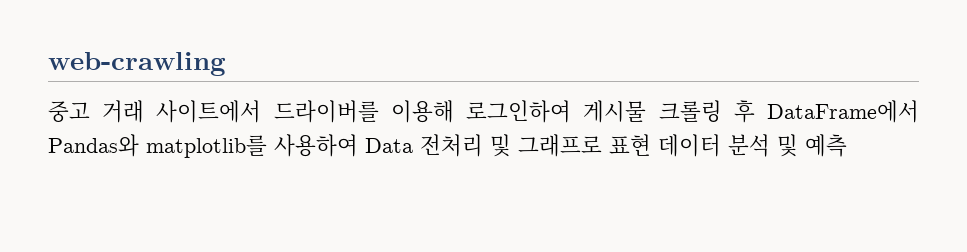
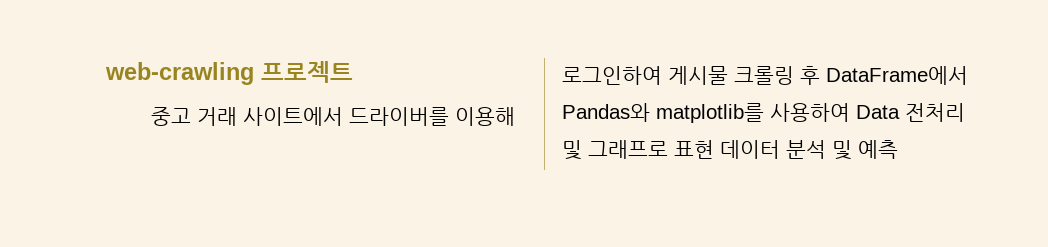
(226, 64) none -> [261,61,353,83] 프로젝트

